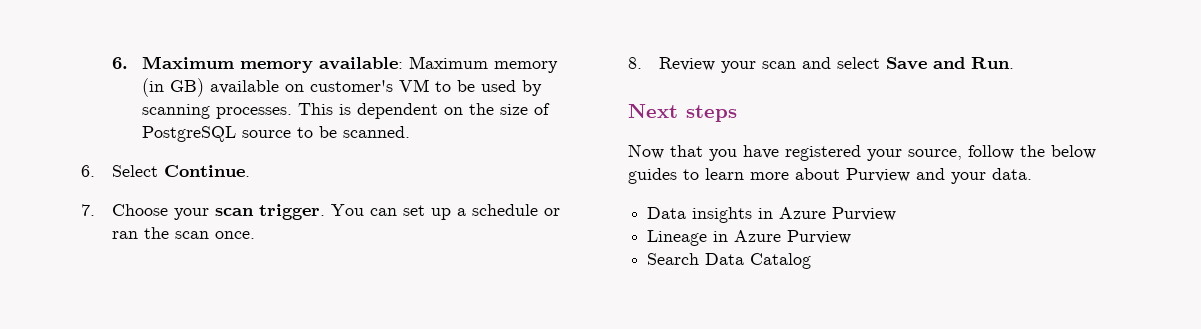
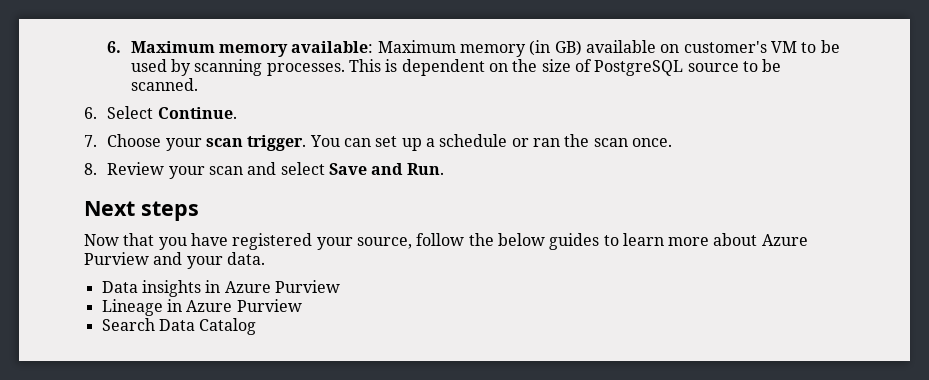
(840, 174) none -> [761,234,808,246] Azure

